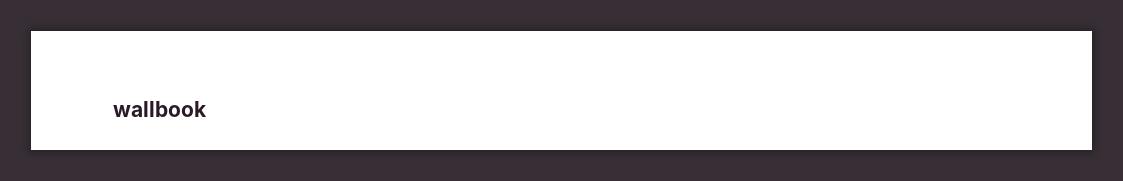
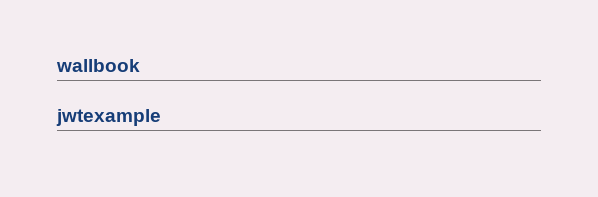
(207, 109) none -> [56,109,161,126] // jwtexample

